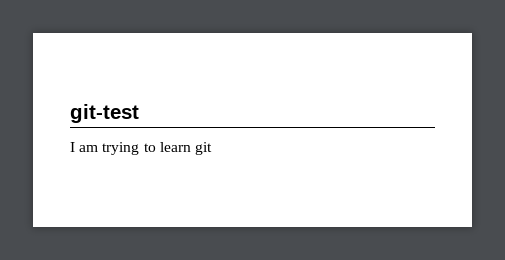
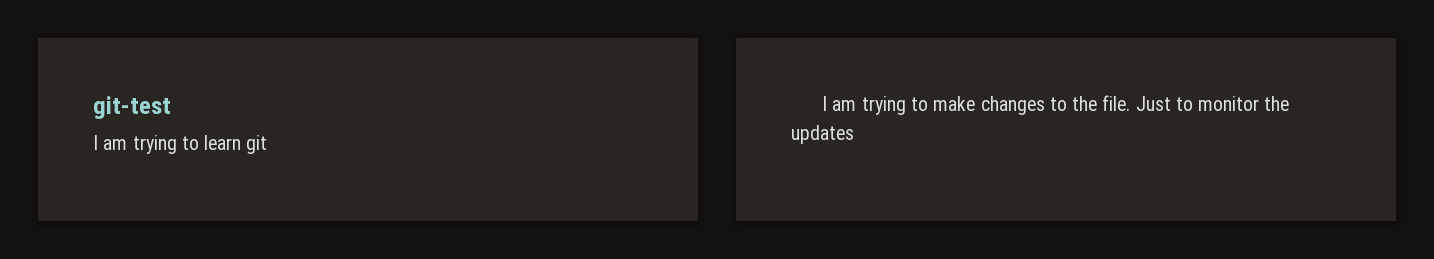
(212, 148) none -> [822,95,1290,115] [791,125,854,144] // I am trying to make changes to the file. Just to monitor the updates

